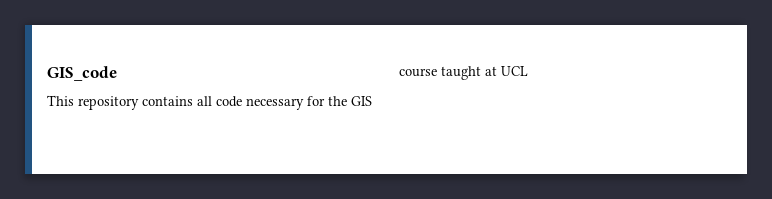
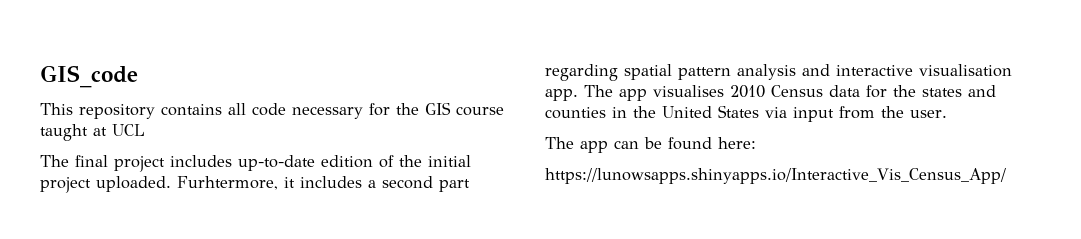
(528, 71) none -> [40,155,471,172] [40,176,470,193] [545,64,1012,81] [545,85,996,101] [545,105,947,122] [545,137,756,153] [545,168,1006,184] // The final project includes up-to-date edition of the initial project uploaded. Furhtermore, it includes a second part regarding spatial pattern analysis and interactive visualisation app. The app visualises 2010 Census data for the states and counties in the United States via input from the user. // The app can be found here: // https://lunowsapps.shinyapps.io/Interactive_Vis_Census_App/

